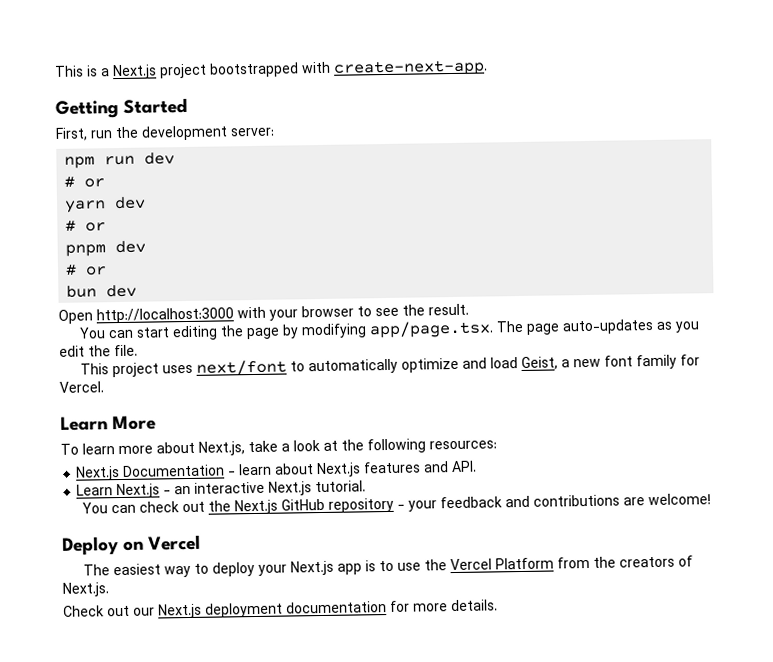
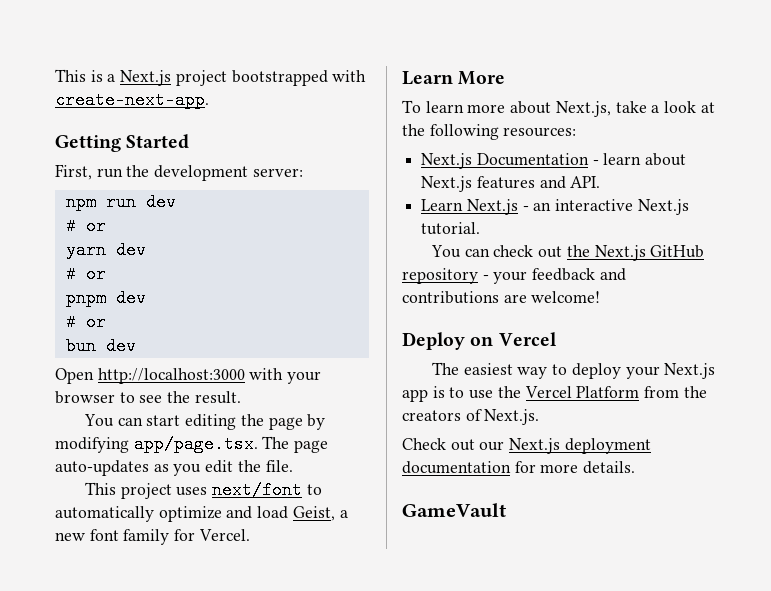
(498, 605) none -> [402,503,506,517] // GameVault

